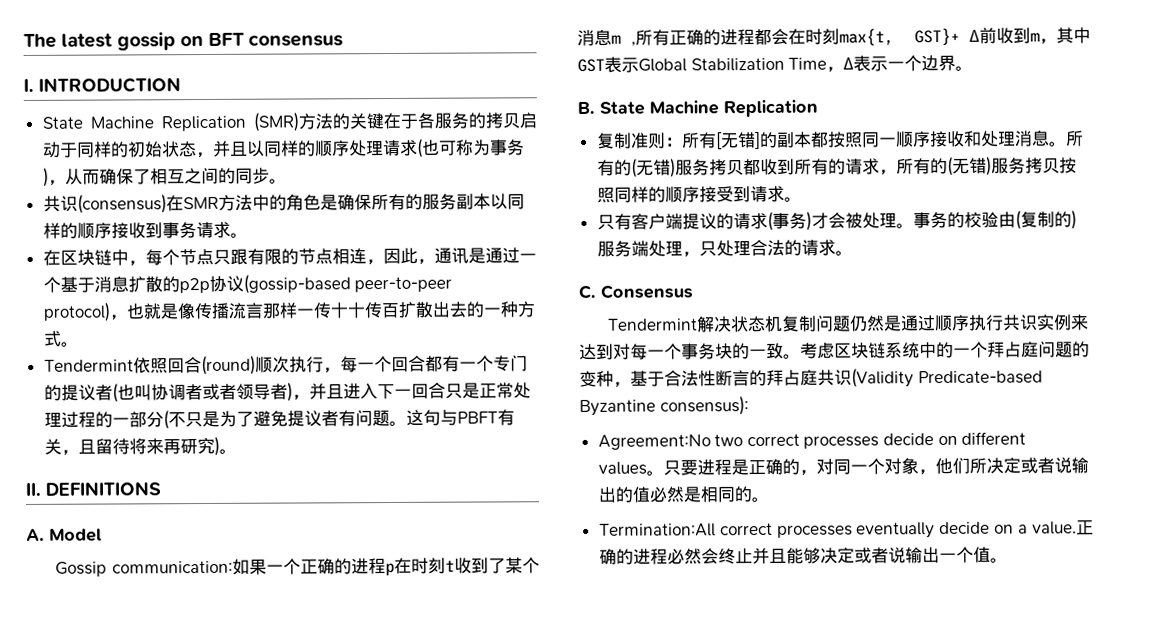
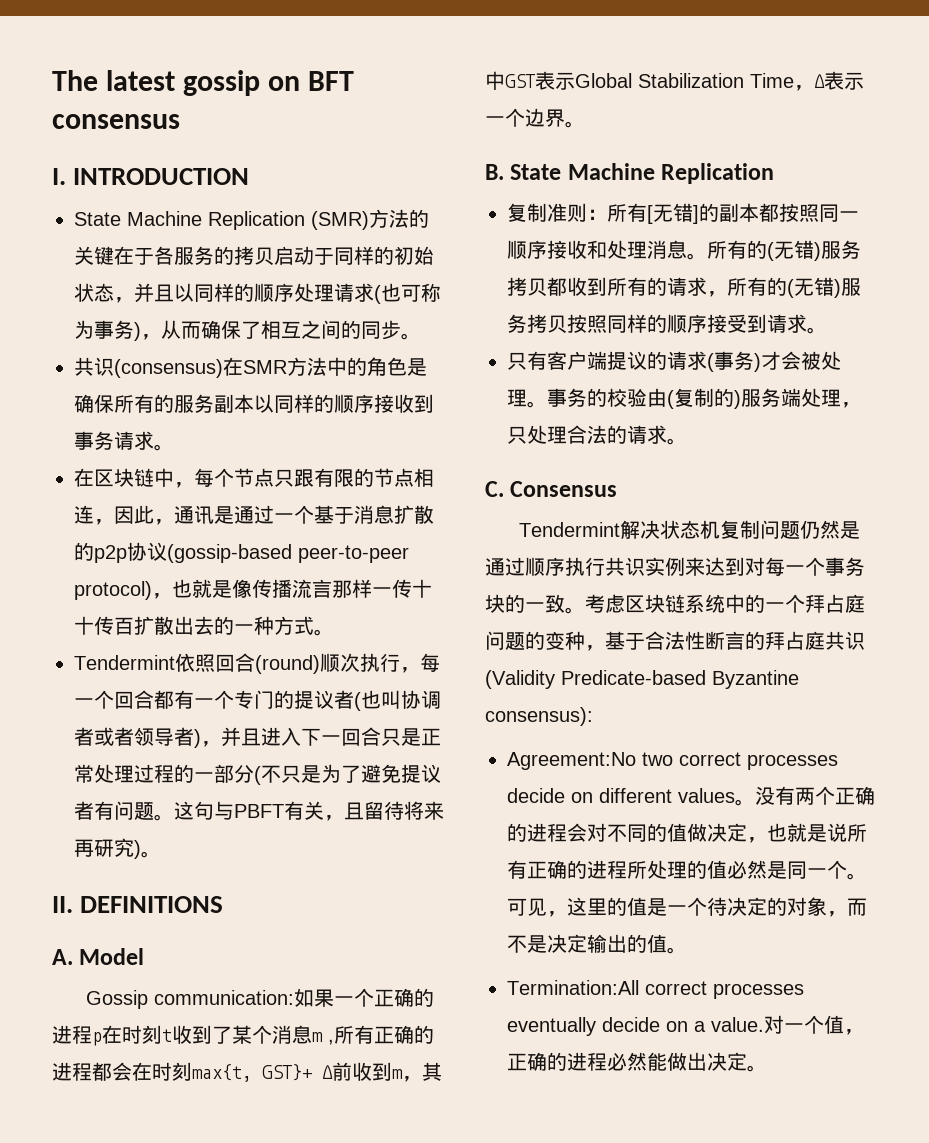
[662,457,1089,476] [597,486,752,503] 只要进程是正确的，对同一个对象，他们所决定或者说输出的值必然是相同的 -> [755,786,875,805] [507,823,867,843] [507,860,867,880] [507,897,867,917] [507,934,667,953] 没有两个正确的进程会对不同的值做决定，也就是说所有正确的进程所处理的值必然是同一个。可见，这里的值是一个待决定的对象，而不是决定输出的值
(1077, 528) none -> [764,1015,864,1035] 对一个值，
[700,546,991,565] 会终止并且能够决定或者说输出一个值 -> [647,1052,747,1071] 能做出决定

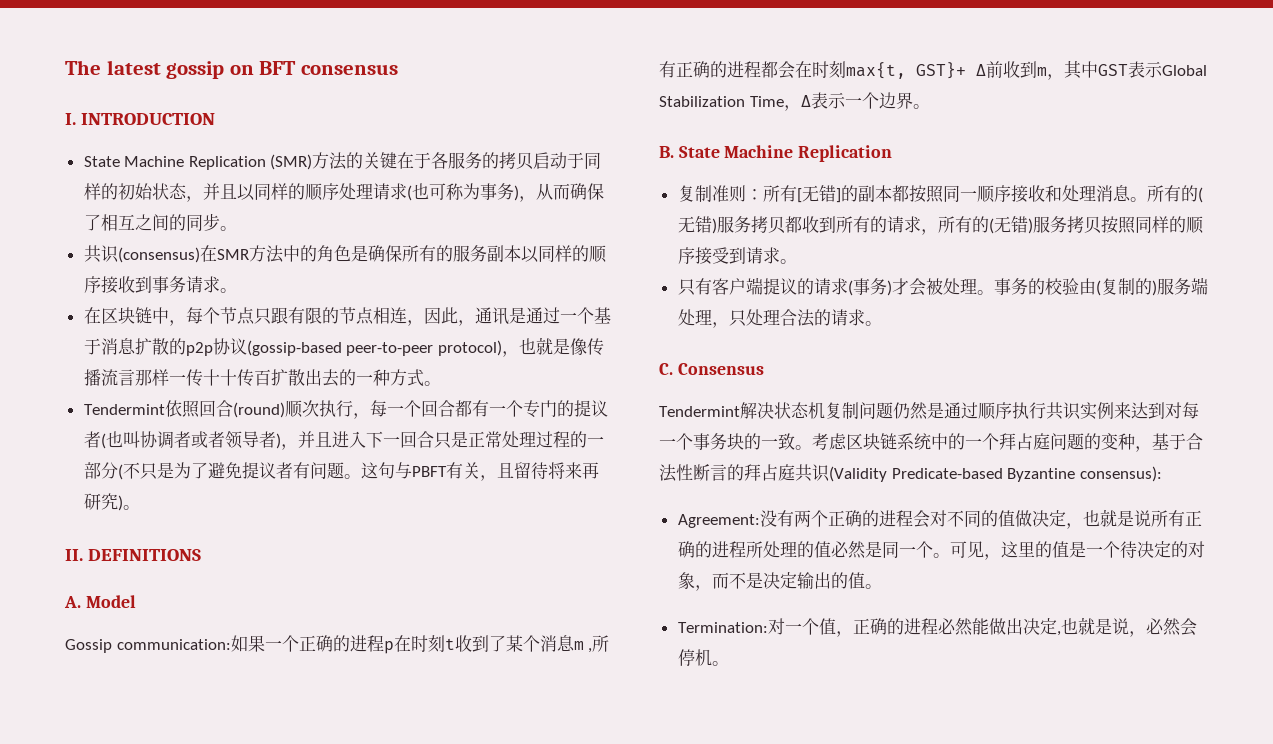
[507,752,838,770] [507,788,755,806] Agreement:No two correct processes decide on different values。 -> [677,514,760,528] Agreement:
[507,980,804,999] [507,1017,764,1036] Termination:All correct processes eventually decide on a value. -> [677,622,768,633] Termination:
(747, 1061) none -> [1056,617,1197,637] [677,649,712,666] ,也就是说，必然会停机

